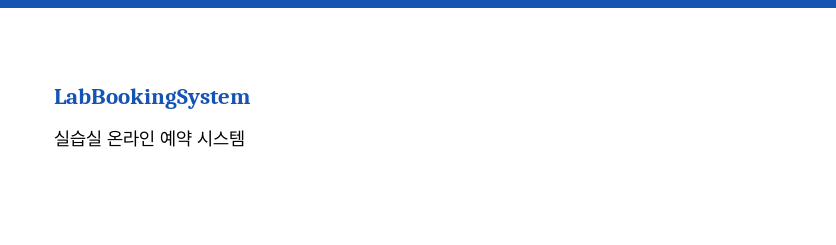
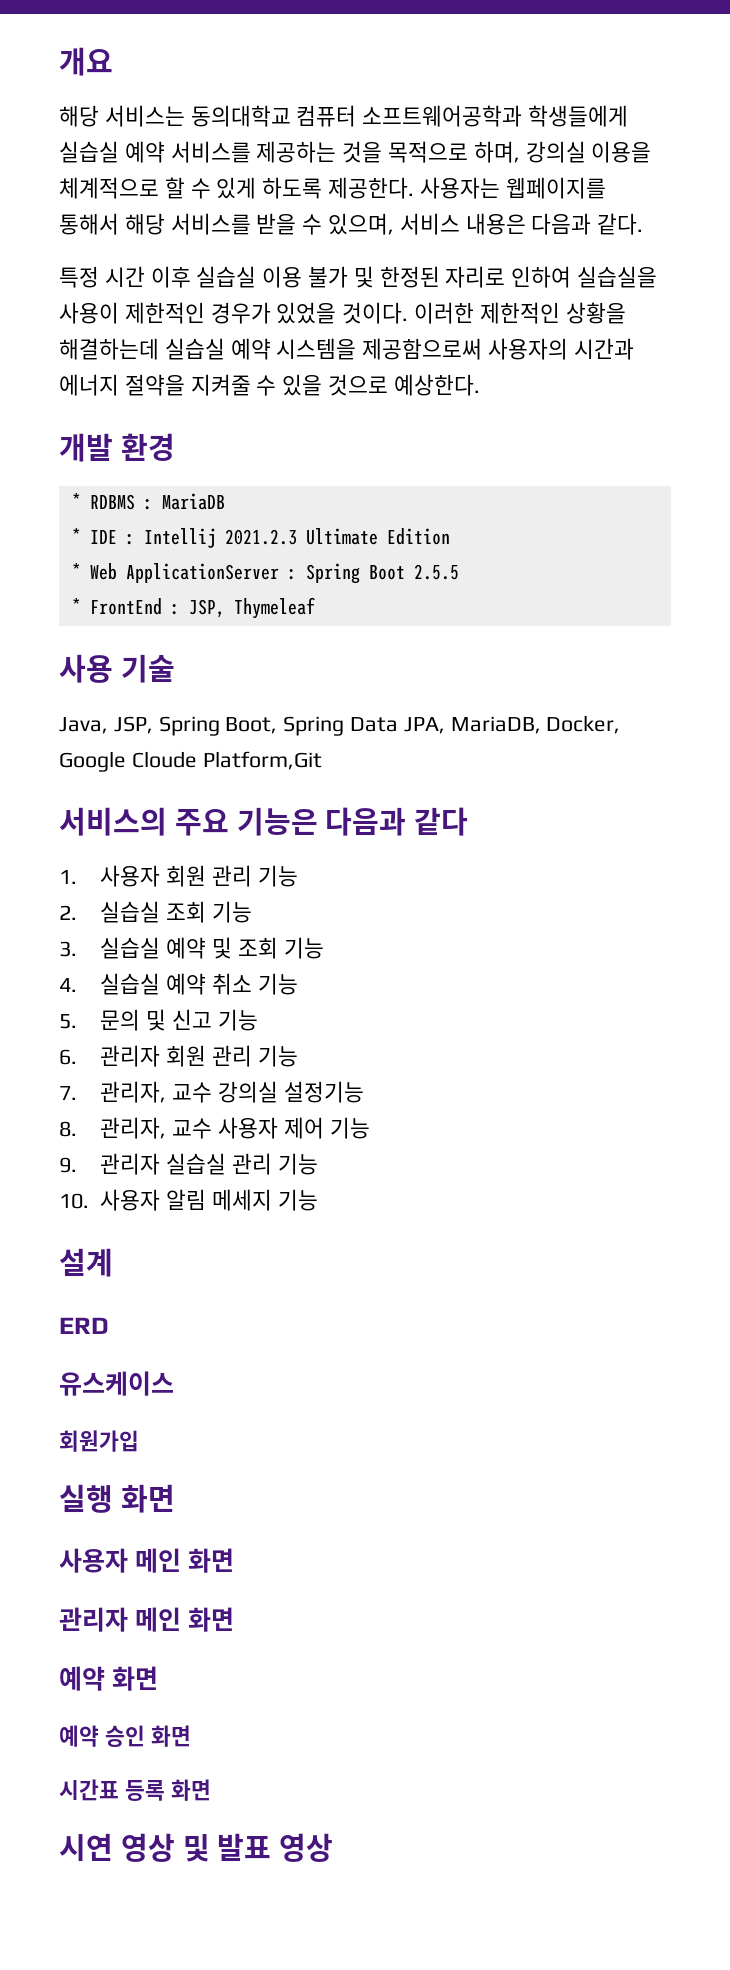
[54,88,251,109] [54,130,245,147] LabBookingSystem // 실습실 온라인 예약 시스템 -> [59,47,113,76] [59,105,629,127] [59,141,652,163] [59,177,606,199] [59,213,644,235] [59,266,658,288] [59,302,626,324] [59,338,634,360] [59,374,480,396] [59,433,175,462] [71,493,225,510] [71,528,450,548] [71,563,459,584] [71,597,315,619] [59,654,175,683] [59,715,621,736] [59,751,322,772] [59,807,469,836] [59,865,298,887] [59,901,253,923] [59,937,324,959] [59,973,298,995] [59,1009,258,1031] [59,1045,298,1067] [59,1081,364,1103] [59,1117,370,1139] [59,1153,318,1175] [59,1189,318,1211] [59,1248,113,1277] [59,1317,109,1334] [59,1371,174,1396] [59,1430,139,1452] [59,1484,175,1513] [59,1548,234,1573] [59,1607,234,1632] [59,1666,158,1691] [59,1725,191,1747] [59,1779,211,1801] [59,1833,334,1862] 개요 // 해당 서비스는 동의대학교 컴퓨터 소프트웨어공학과 학생들에게 실습실 예약 서비스를 제공하는 것을 목적으로 하며, 강의실 이용을 체계적으로 할 수 있게 하도록 제공한다. 사용자는 웹페이지를 통해서 해당 서비스를 받을 수 있으며, 서비스 내용은 다음과 같다. // 특정 시간 이후 실습실 이용 불가 및 한정된 자리로 인하여 실습실을 사용이 제한적인 경우가 있었을 것이다. 이러한 제한적인 상황을 해결하는데 실습실 예약 시스템을 제공함으로써 사용자의 시간과 에너지 절약을 지켜줄 수 있을 것으로 예상한다. // 개발 환경 // * RDBMS : MariaDB // * IDE : Intellij 2021.2.3 Ultimate Edition // * Web ApplicationServer : Spring Boot 2.5.5 // * FrontEnd : JSP, Thymeleaf // 사용 기술 // Java, JSP, Spring Boot, Spring Data JPA, MariaDB, Docker, Google Cloude Platform,Git // 서비스의 주요 기능은 다음과 같다 // 1. 사용자 회원 관리 기능 // 2. 실습실 조회 기능 // 3. 실습실 예약 및 조회 기능 // 4. 실습실 예약 취소 기능 // 5. 문의 및 신고 기능 // 6. 관리자 회원 관리 기능 // 7. 관리자, 교수 강의실 설정기능 // 8. 관리자, 교수 사용자 제어 기능 // 9. 관리자 실습실 관리 기능 // 10. 사용자 알림 메세지 기능 // 설계 // ERD // 유스케이스 // 회원가입 // 실행 화면 // 사용자 메인 화면 // 관리자 메인 화면 // 예약 화면 // 예약 승인 화면 // 시간표 등록 화면 // 시연 영상 및 발표 영상

